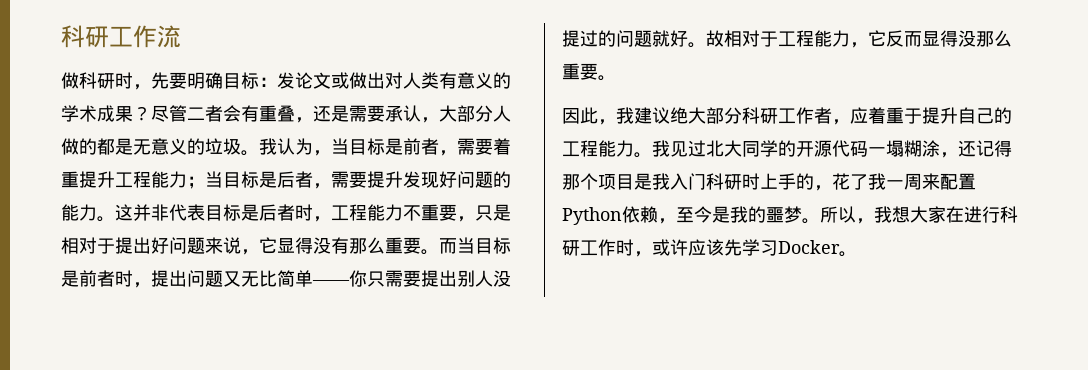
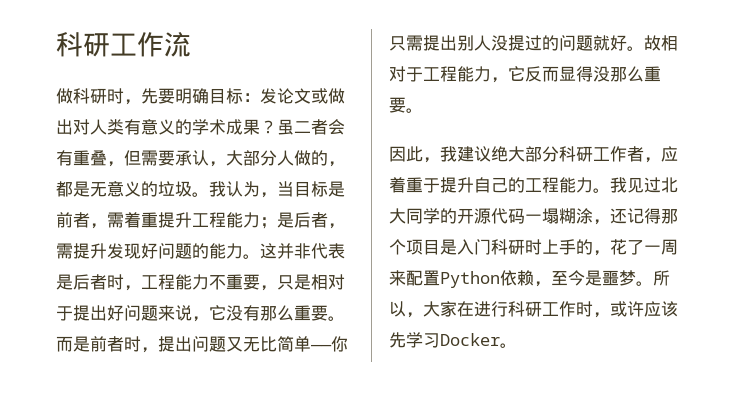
[151,105,187,122] 尽管 -> [277,119,294,135] 虽
[313,105,349,122] 还是 -> [124,150,141,166] 但
(97, 146) none -> [328,161,345,167] ，
[475,138,493,155] 要 -> (124, 220) none
[205,171,259,188] 当目标 -> (277, 223) none
[349,171,367,188] 要 -> (73, 251) none
[205,204,241,221] 目标 -> (345, 251) none
[277,237,313,254] 显得 -> (226, 312) none
[457,237,511,254] 当目标 -> (73, 344) none
[403,270,421,287] 要 -> (423, 43) none
[652,173,670,190] 我 -> (457, 247) none
[868,173,886,190] 我 -> (644, 247) none
[730,206,766,223] 我的 -> (602, 278) none
[874,206,910,223] 我想 -> (423, 315) none

